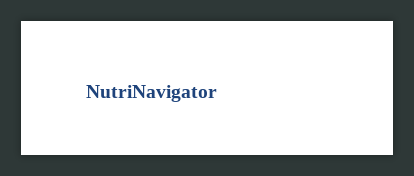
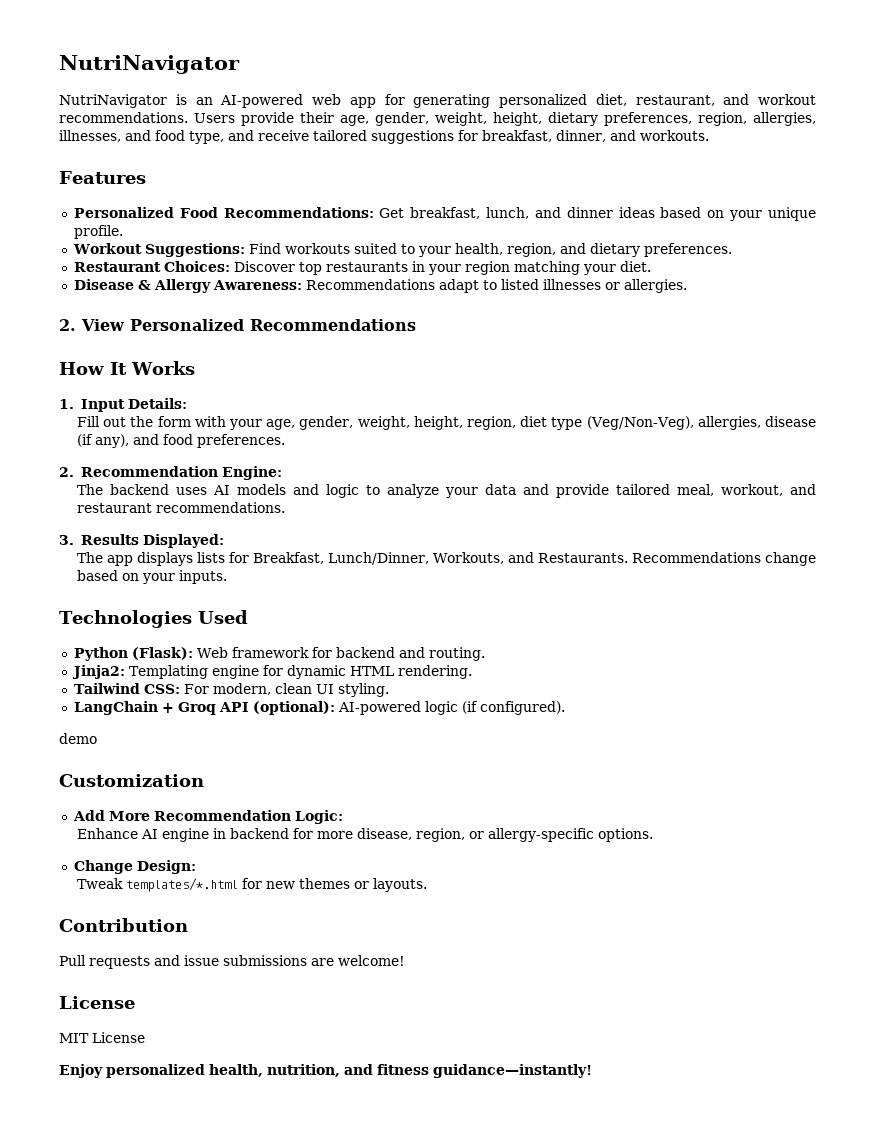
[86,85,217,102] NutriNavigator -> [59,55,240,74] [59,94,816,108] [59,112,816,126] [59,130,709,144] [59,171,146,184] [73,207,816,221] [73,225,123,239] [72,243,732,257] [73,261,651,275] [73,279,687,293] [59,319,416,331] [59,361,195,375] [59,398,187,412] [76,416,817,430] [76,434,285,448] [59,466,282,480] [76,484,816,498] [76,502,285,513] [59,534,224,548] [76,552,816,566] [76,570,227,584] [59,610,248,628] [73,647,485,661] [71,665,472,679] [73,683,389,697] [73,701,565,715] [59,733,97,744] [59,774,204,787] [72,810,343,824] [76,828,653,842] [73,860,196,874] [76,878,427,892] [59,918,188,932] [59,955,405,969] [59,996,135,1009] [59,1032,145,1043] [59,1064,592,1078] NutriNavigator // NutriNavigator is an AI-powered web app for generating personalized diet, restaurant, and workout recommendations. Users provide their age, gender, weight, height, dietary preferences, region, allergies, illnesses, and food type, and receive tailored suggestions for breakfast, dinner, and workouts. // Features // Personalized Food Recommendations: Get breakfast, lunch, and dinner ideas based on your unique profile. // Workout Suggestions: Find workouts suited to your health, region, and dietary preferences. // Restaurant Choices: Discover top restaurants in your region matching your diet. // Disease & Allergy Awareness: Recommendations adapt to listed illnesses or allergies. // 2. View Personalized Recommendations // How It Works // 1. Input Details: // Fill out the form with your age, gender, weight, height, region, diet type (Veg/Non-Veg), allergies, disease (if any), and food preferences. // 2. Recommendation Engine: // The backend uses AI models and logic to analyze your data and provide tailored meal, workout, and restaurant recommendations. // 3. Results Displayed: // The app displays lists for Breakfast, Lunch/Dinner, Workouts, and Restaurants. Recommendations change based on your inputs. // Technologies Used // Python (Flask): Web framework for backend and routing. // Jinja2: Templating engine for dynamic HTML rendering. // Tailwind CSS: For modern, clean UI styling. // LangChain + Groq API (optional): AI-powered logic (if configured). // demo // Customization // Add More Recommendation Logic: // Enhance AI engine in backend for more disease, region, or allergy-specific options. // Change Design: // Tweak templates/*.html for new themes or layouts. // Contribution // Pull requests and issue submissions are welcome! // License // MIT License // Enjoy personalized health, nutrition, and fitness guidance—instantly!

